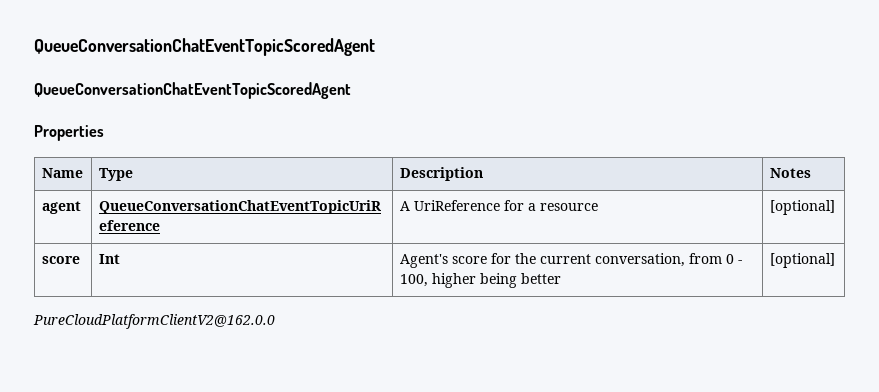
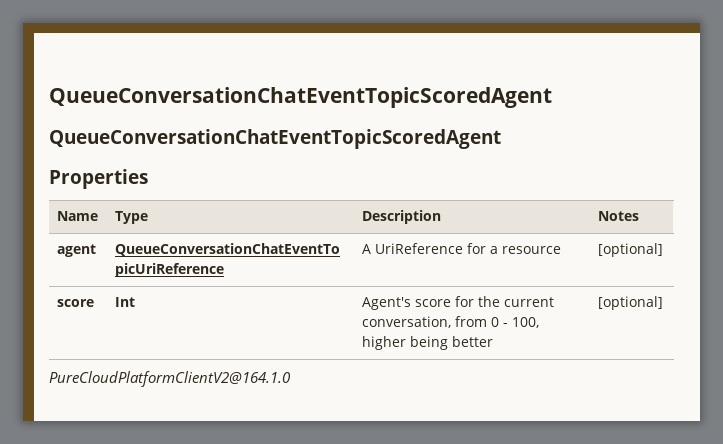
[33,314,275,329] PureCloudPlatformClientV2@162.0.0 -> [49,371,290,387] PureCloudPlatformClientV2@164.1.0

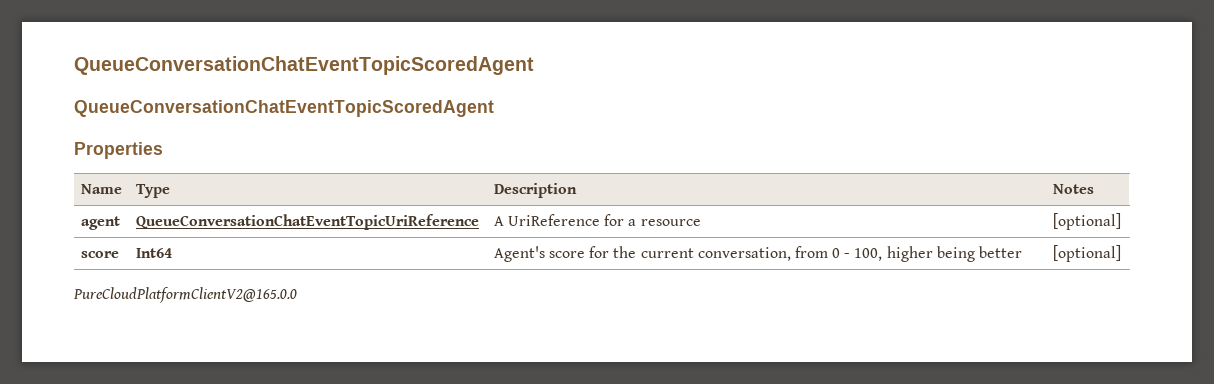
[115,297,136,307] Int -> [135,248,172,258] Int64
[49,371,290,387] PureCloudPlatformClientV2@164.1.0 -> [73,287,297,303] PureCloudPlatformClientV2@165.0.0

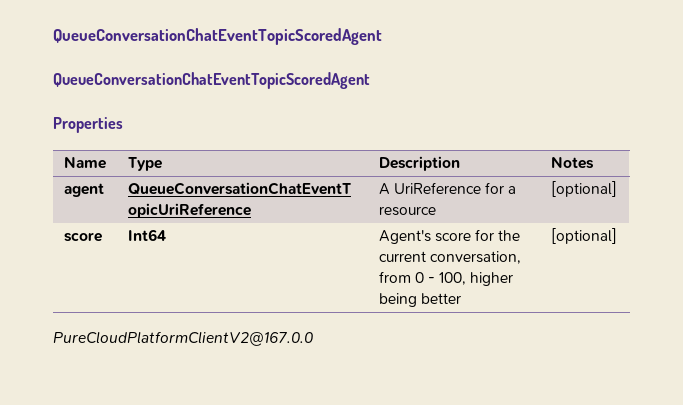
[73,287,297,303] PureCloudPlatformClientV2@165.0.0 -> [53,331,313,346] PureCloudPlatformClientV2@167.0.0

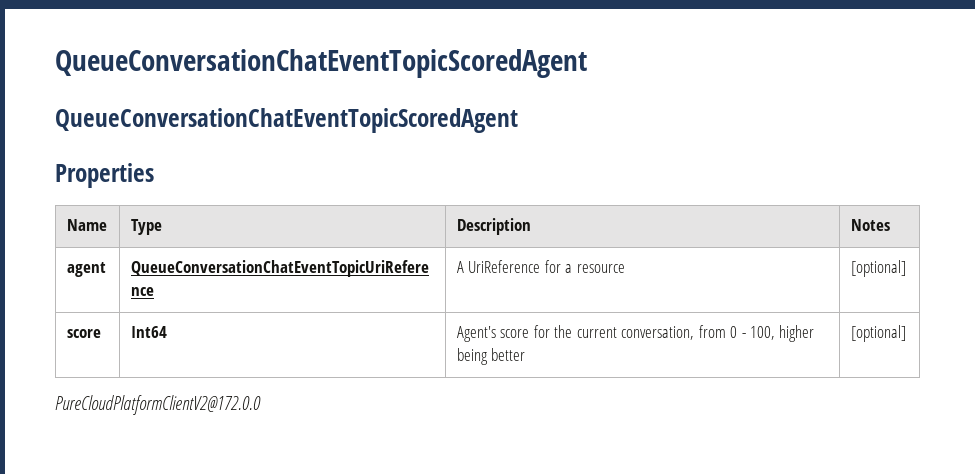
[53,331,313,346] PureCloudPlatformClientV2@167.0.0 -> [55,395,261,415] PureCloudPlatformClientV2@172.0.0

